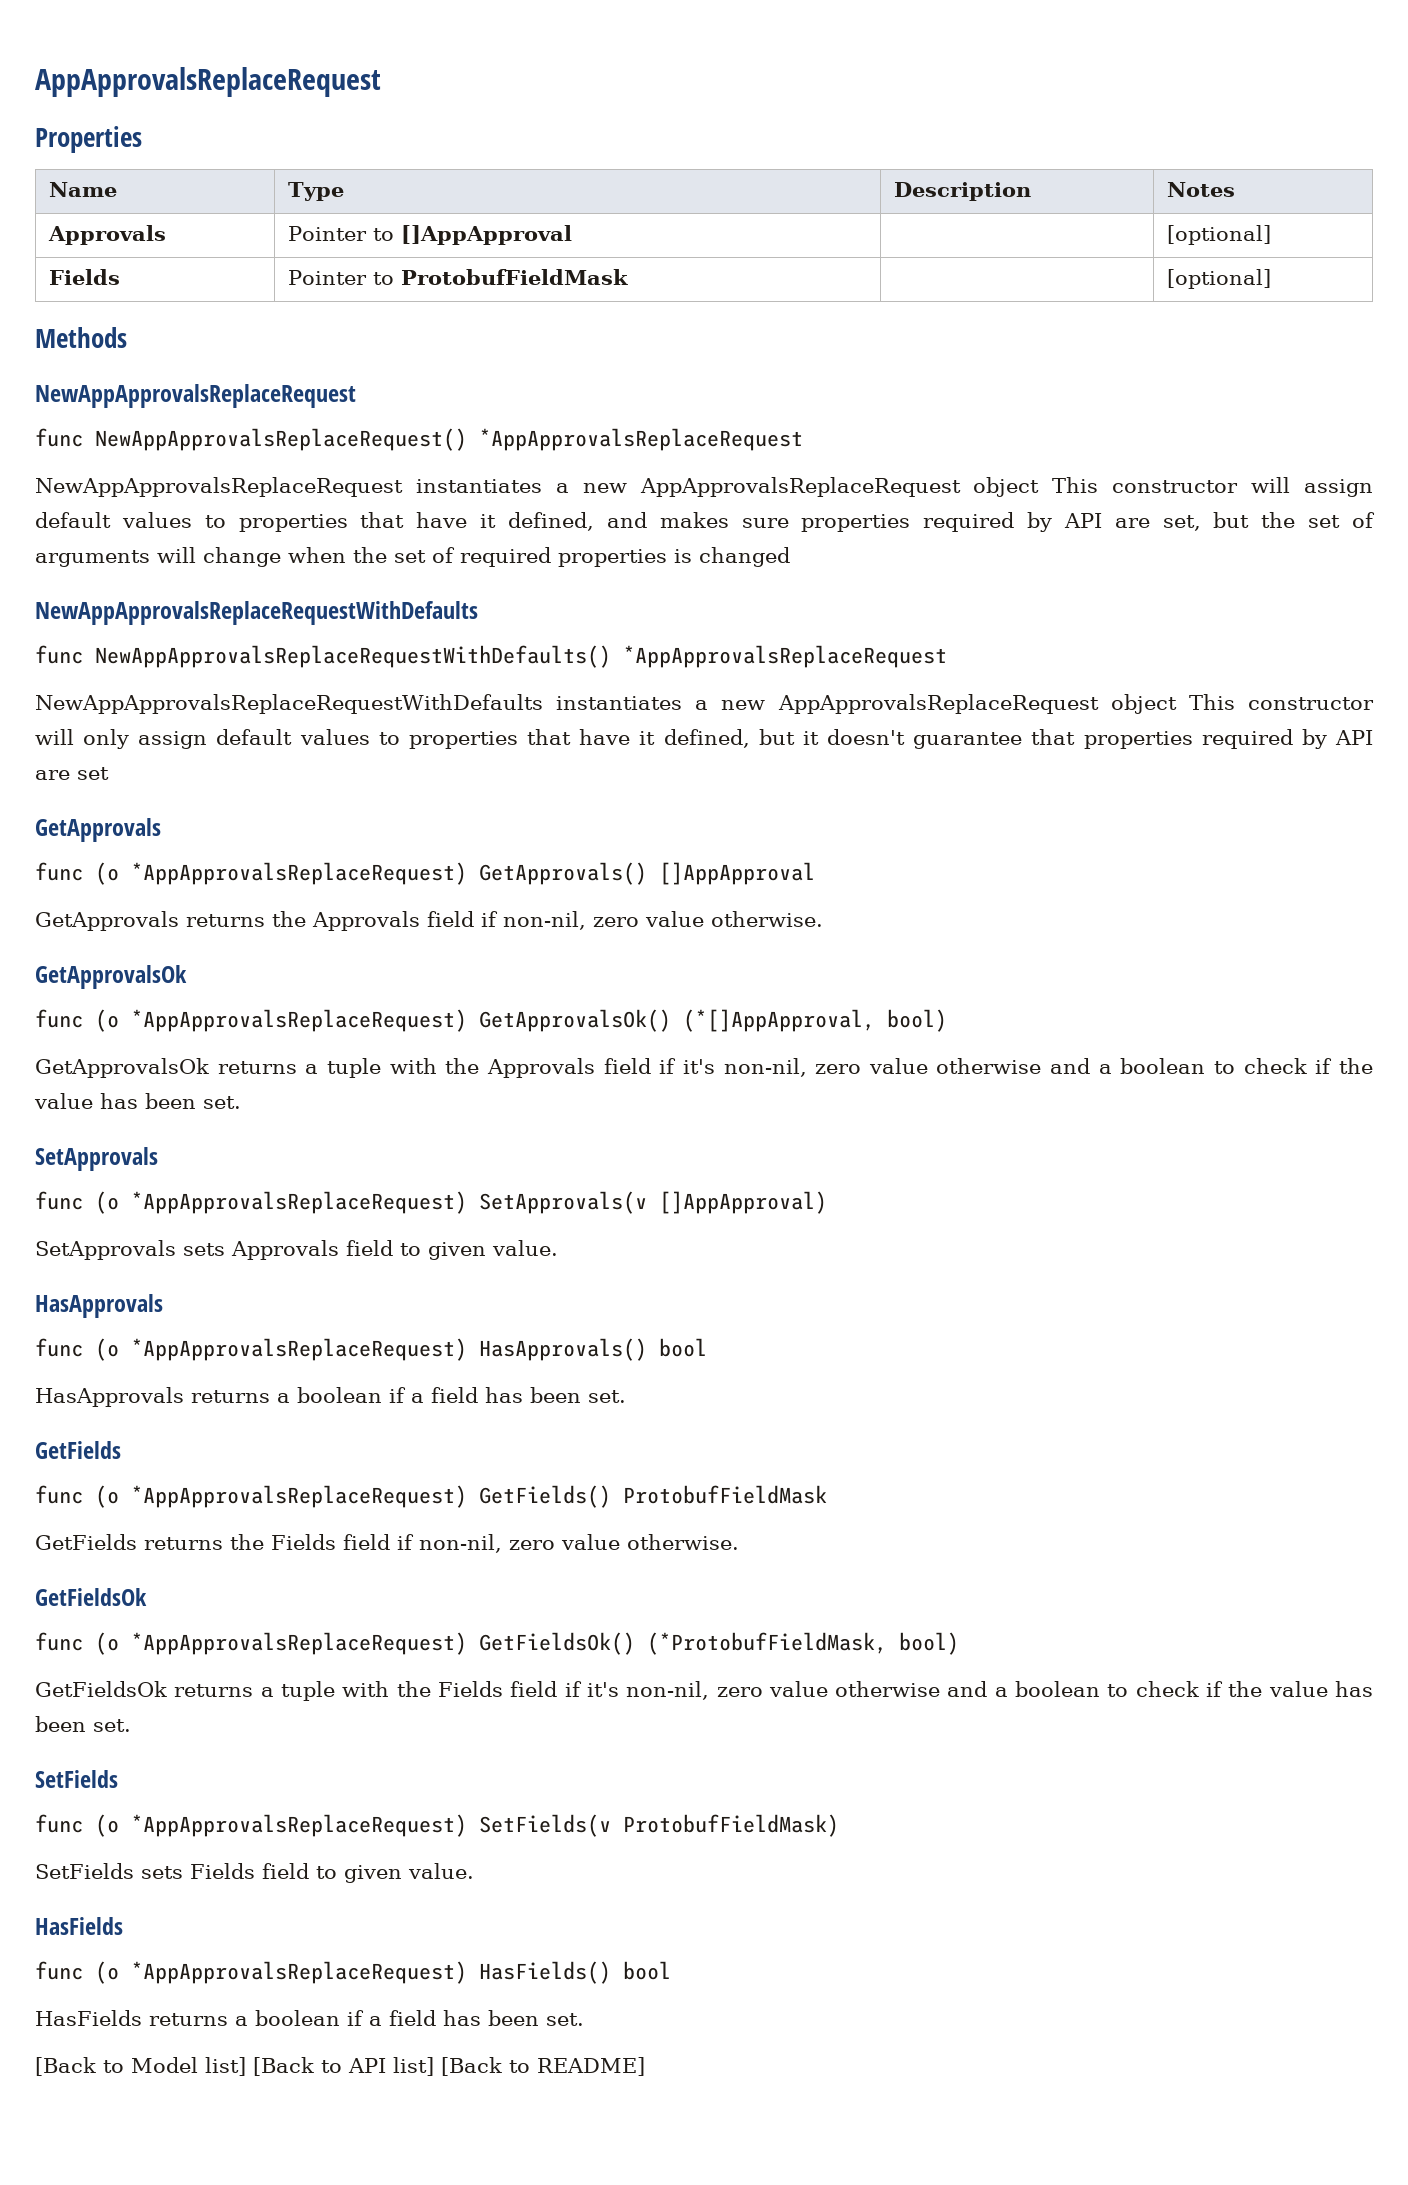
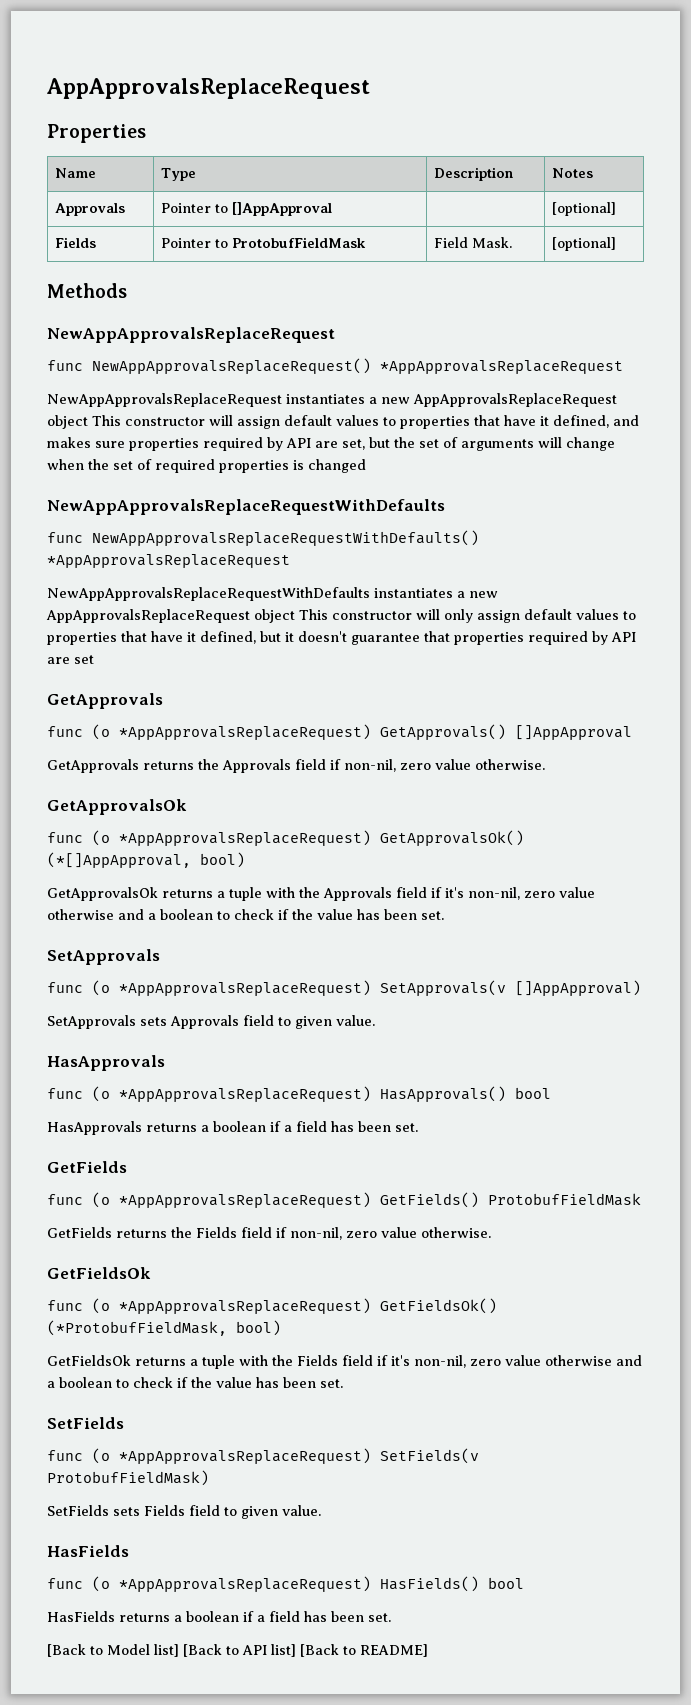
(629, 277) none -> [434,237,513,248] Field Mask.

